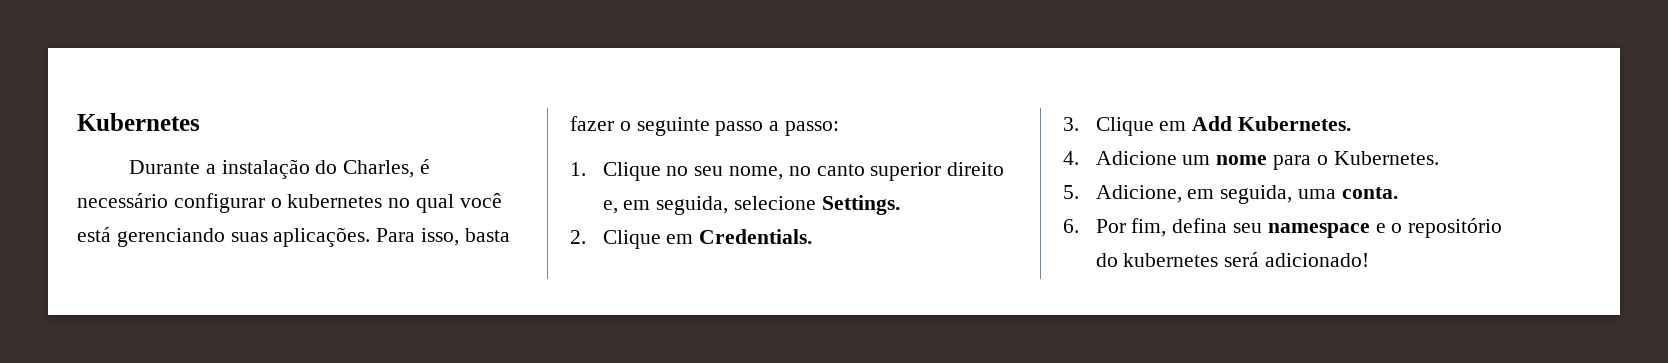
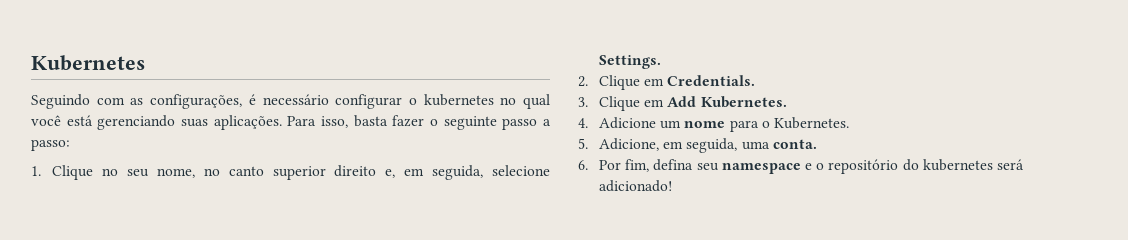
[128,159,415,179] Durante a instalação do Charles, -> [31,94,243,109] Seguindo com as configurações,

